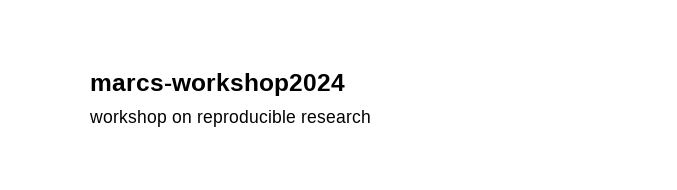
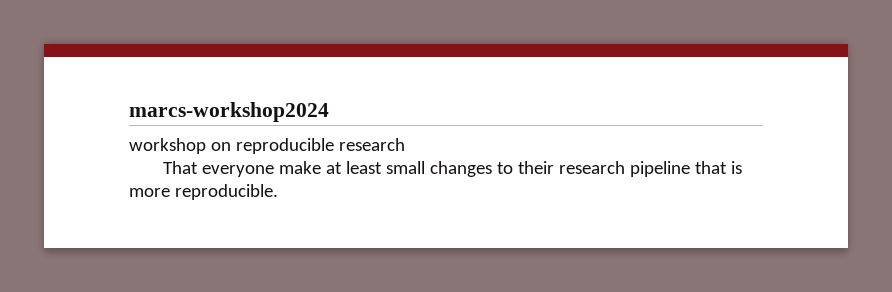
(371, 116) none -> [162,161,742,177] [129,184,278,200] // That everyone make at least small changes to their research pipeline that is more reproducible.

